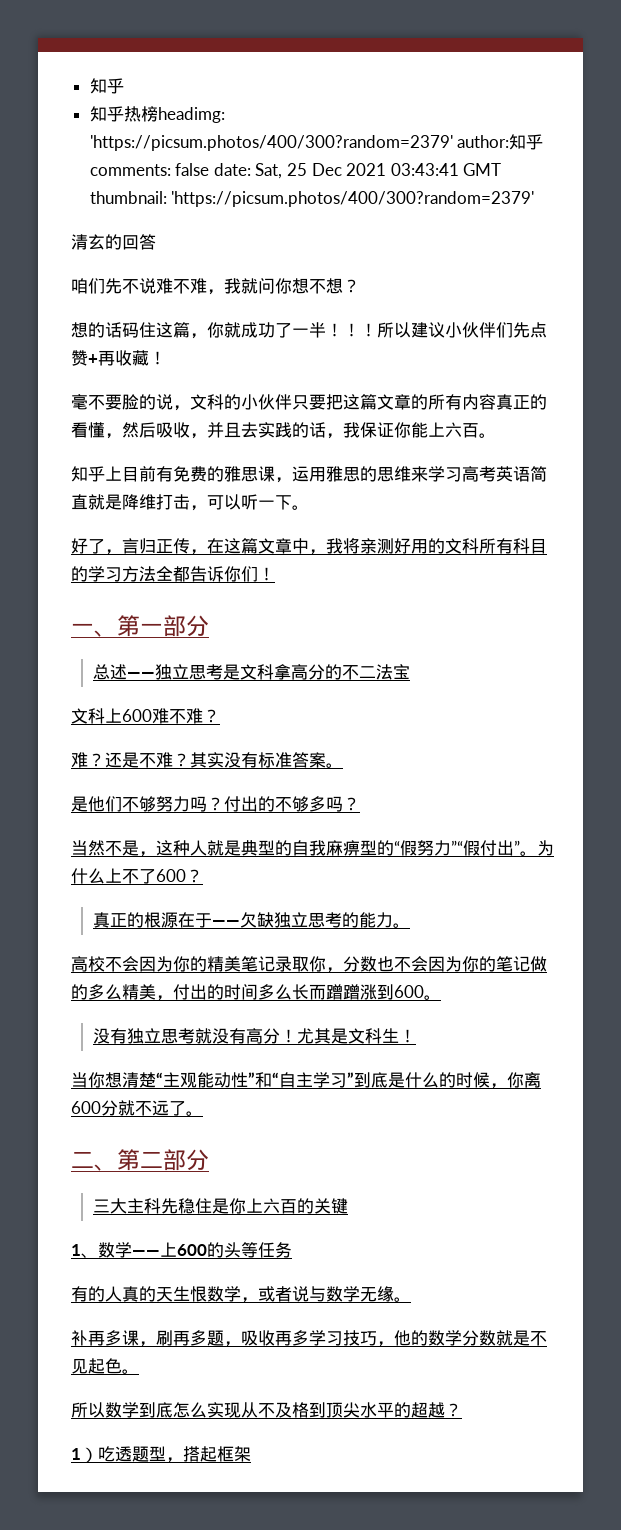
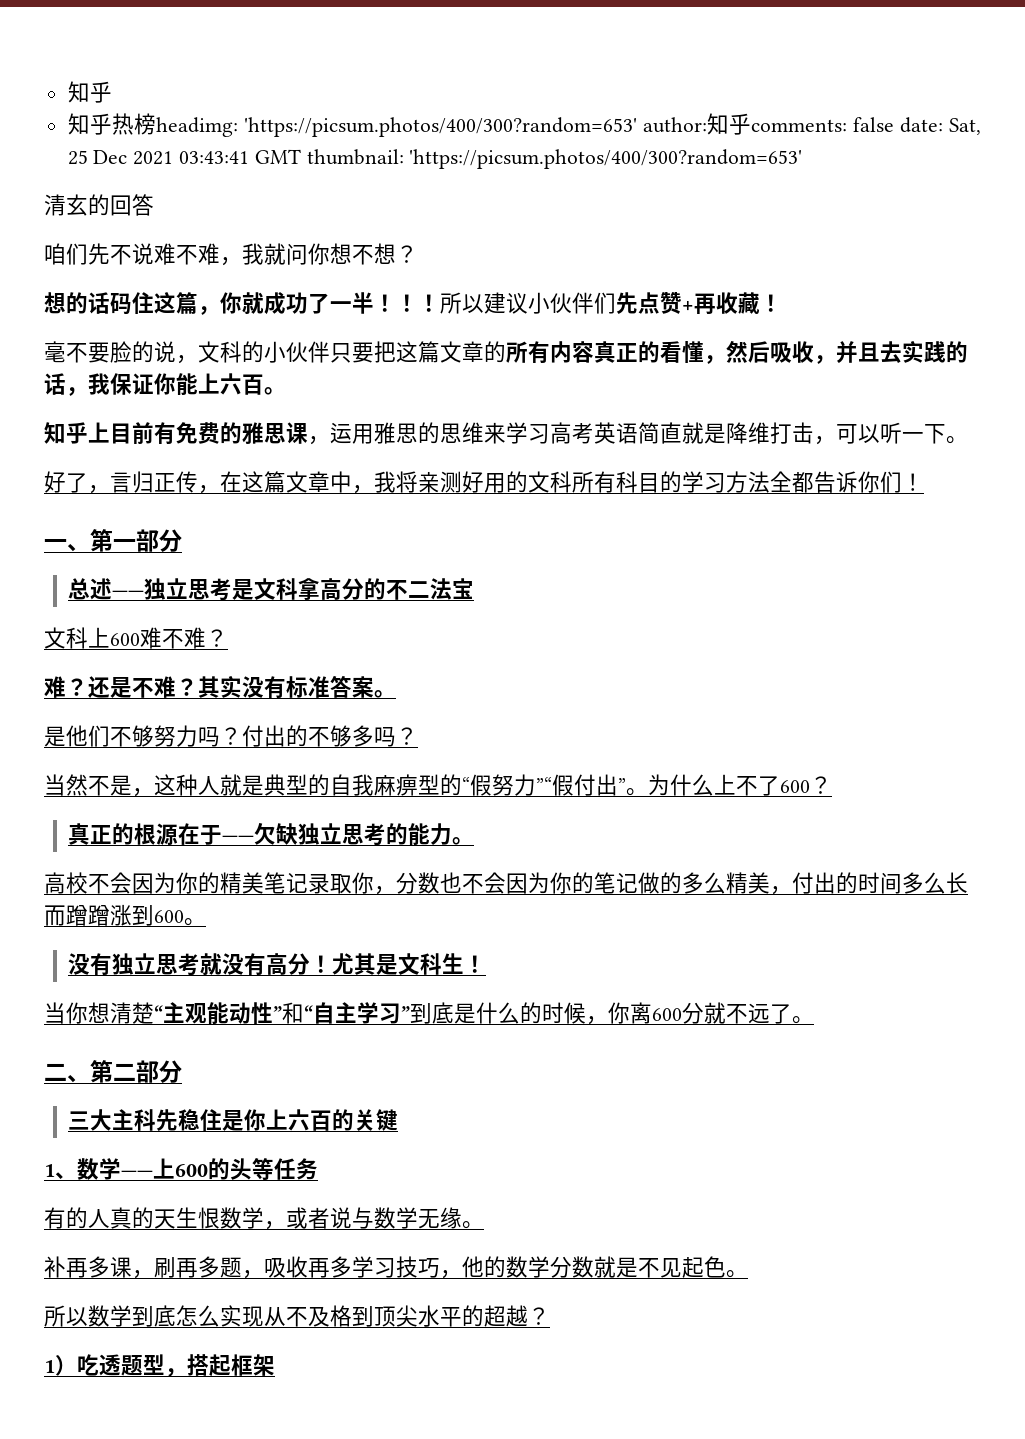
[89,135,453,151] 'https://picsum.photos/400/300?random=2379' -> [243,117,637,137] 'https://picsum.photos/400/300?random=653'
[171,191,535,207] 'https://picsum.photos/400/300?random=2379' -> [409,149,803,169] 'https://picsum.photos/400/300?random=653'

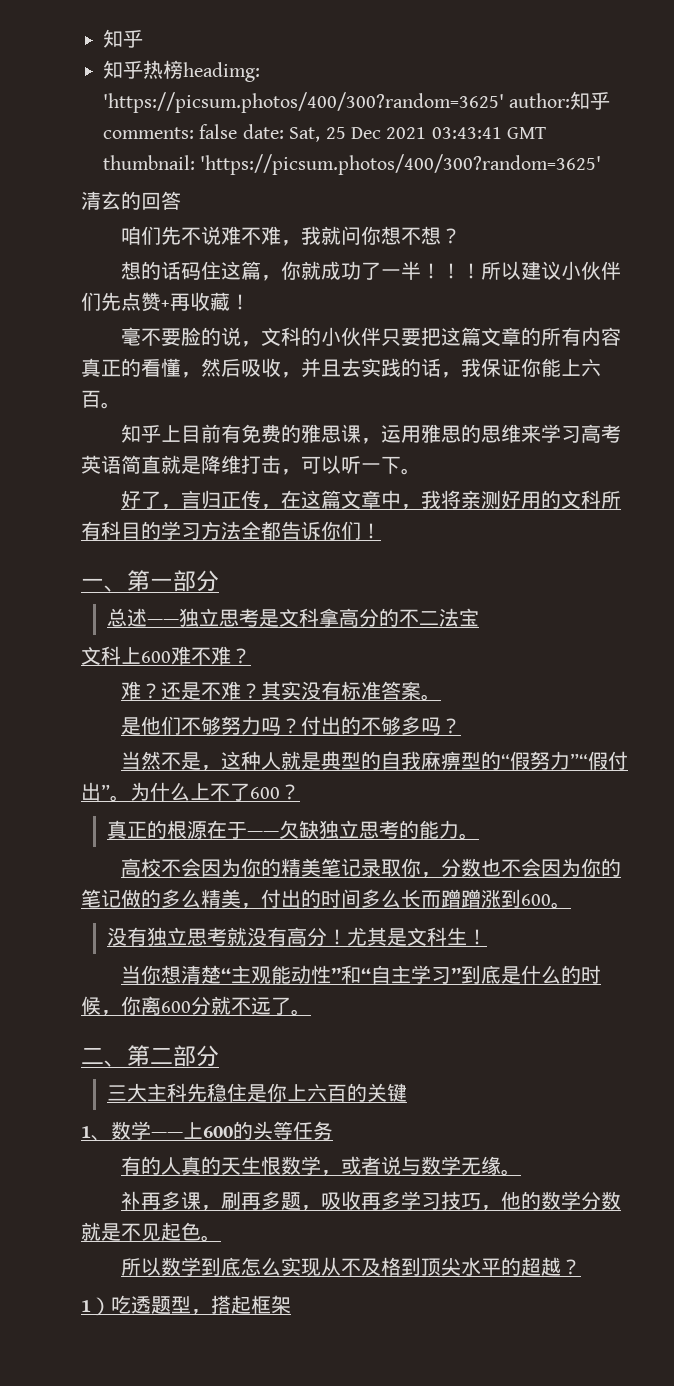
[243,117,637,137] 'https://picsum.photos/400/300?random=653' -> [103,92,504,113] 'https://picsum.photos/400/300?random=3625'
[409,149,803,169] 'https://picsum.photos/400/300?random=653' -> [200,154,602,175] 'https://picsum.photos/400/300?random=3625'

